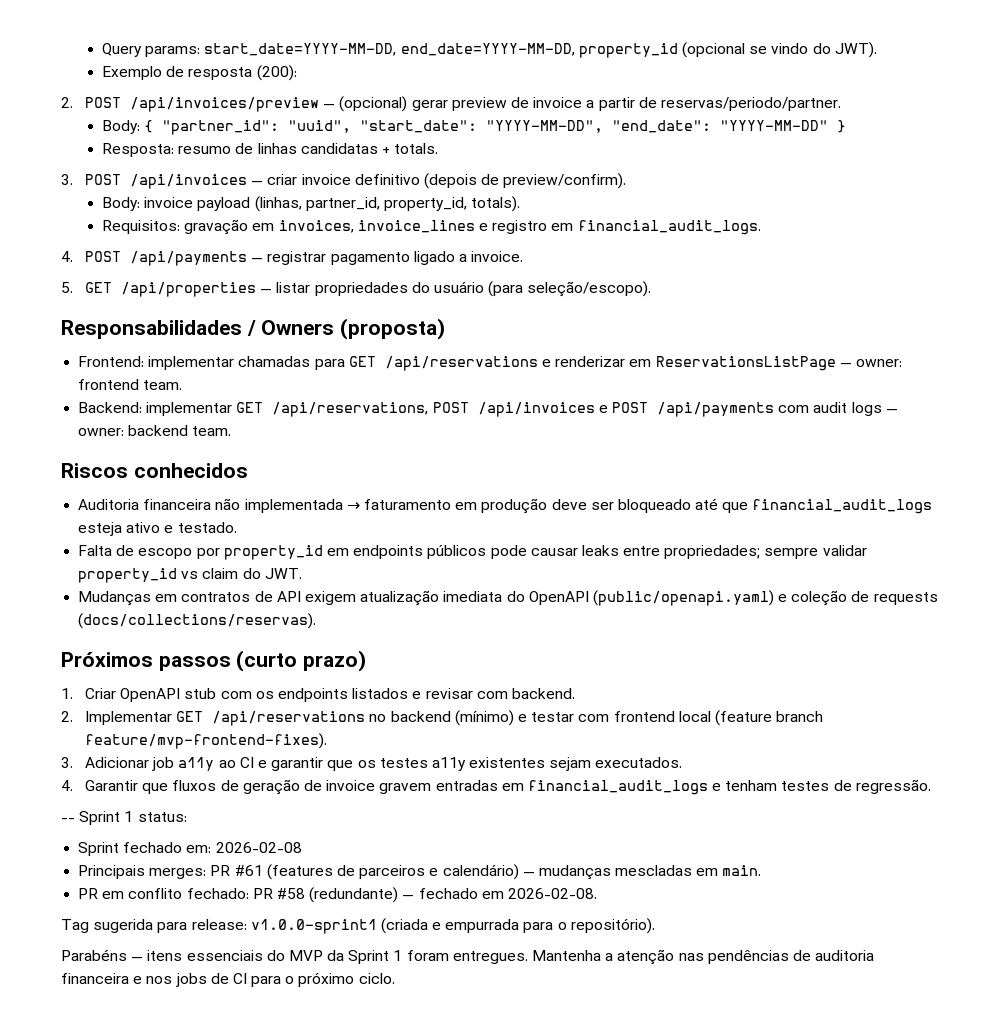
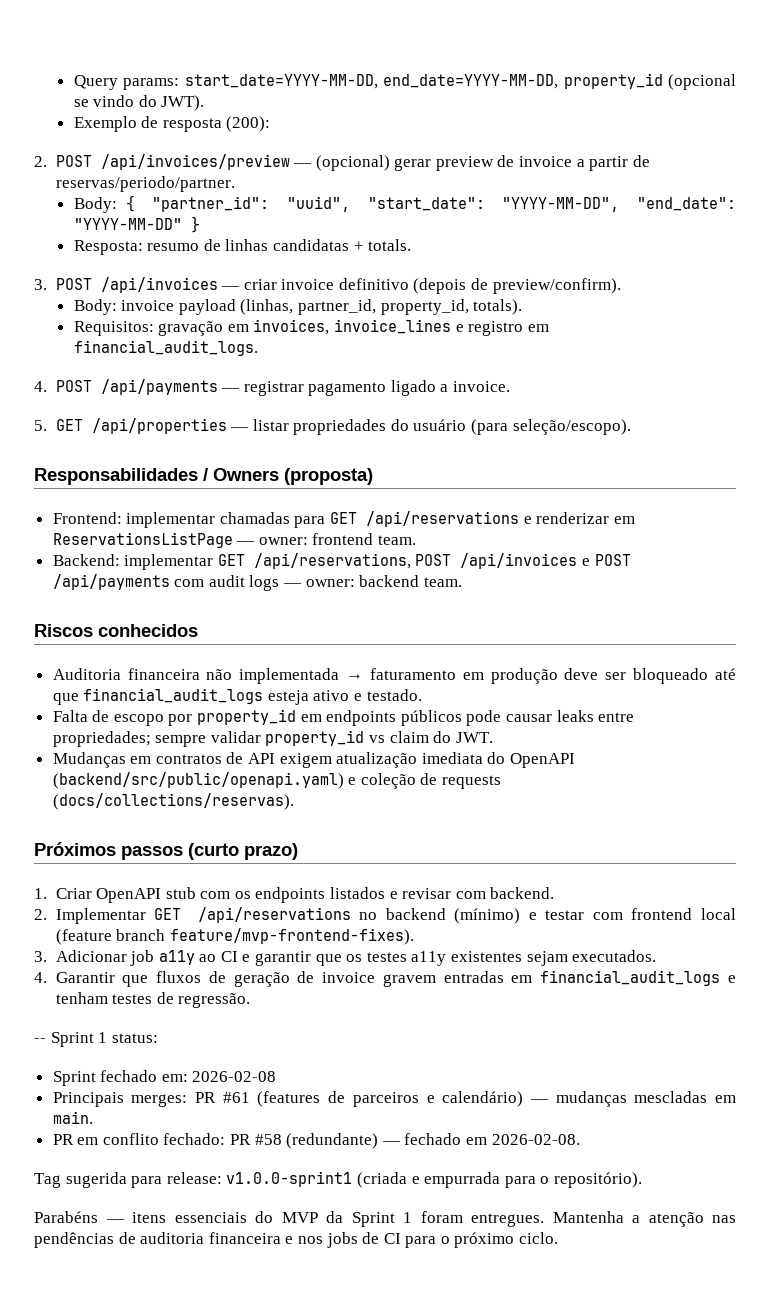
[592,590,774,606] (public/openapi.yaml) -> [52,772,344,789] (backend/src/public/openapi.yaml)

